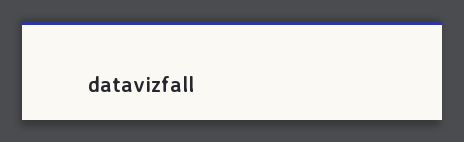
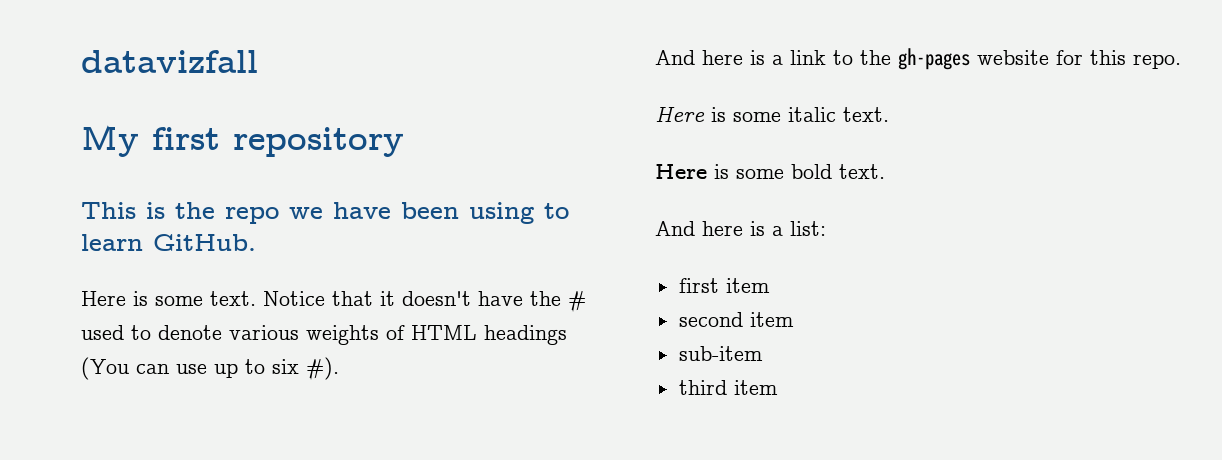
(194, 84) none -> [81,125,404,157] [81,202,569,224] [81,234,256,251] [81,291,586,313] [81,325,567,345] [81,357,339,381] [655,48,1181,70] [655,106,889,122] [655,164,885,179] [655,221,826,236] [678,278,770,293] [678,312,794,327] [678,346,763,361] [678,380,778,395] // My first repository // This is the repo we have been using to learn GitHub. // Here is some text. Notice that it doesn't have the # used to denote various weights of HTML headings (You can use up to six #). // And here is a link to the gh-pages website for this repo. // Here is some italic text. // Here is some bold text. // And here is a list: // first item // second item // sub-item // third item

